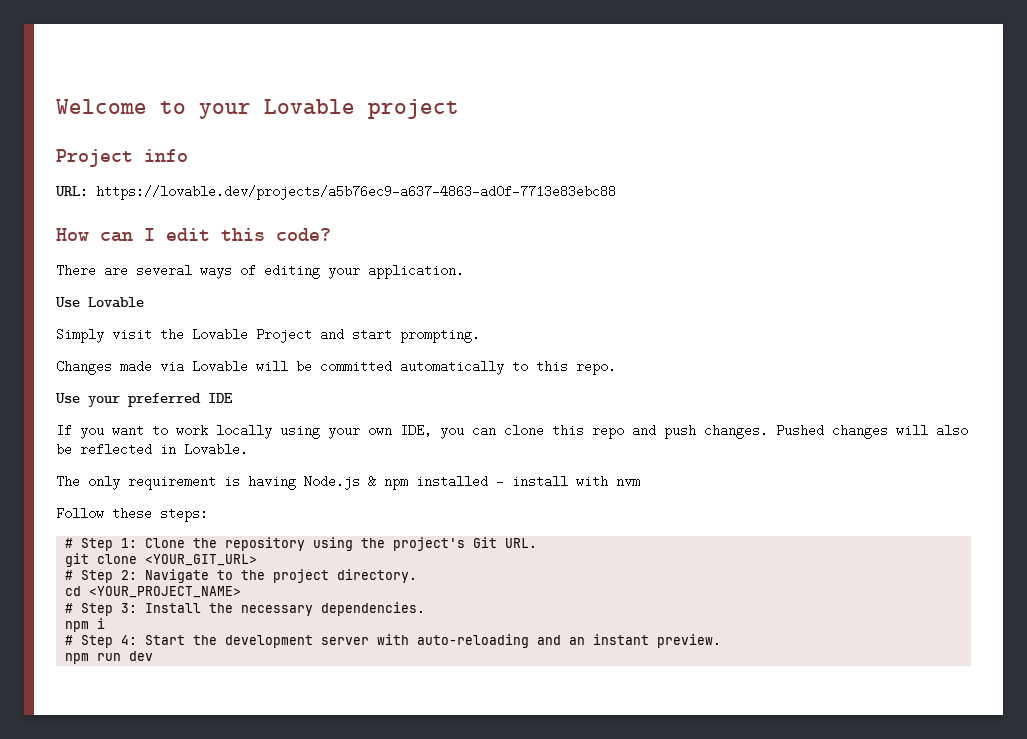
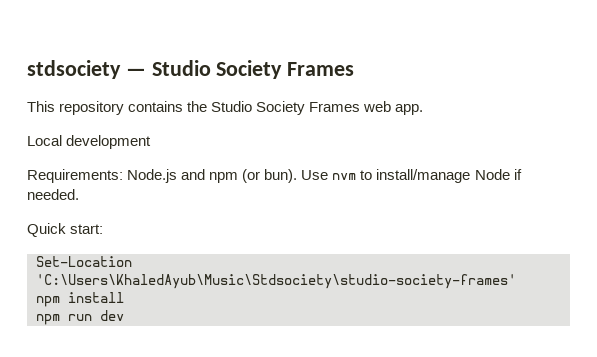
[56,99,459,119] [56,149,188,167] [55,185,616,200] [56,228,331,242] [56,264,464,279] [55,297,144,308] [56,328,480,343] [56,360,616,375] [55,393,233,407] [56,424,968,439] [56,443,248,456] [56,475,640,490] [56,507,208,522] [65,537,538,551] [65,553,258,567] [65,569,418,583] [65,586,242,598] [65,602,426,616] [65,618,106,632] [65,634,722,648] Welcome to your Lovable project // Project info // URL: https://lovable.dev/projects/a5b76ec9-a637-4863-ad0f-7713e83ebc88 // How can I edit this code? // There are several ways of editing your application. // Use Lovable // Simply visit the Lovable Project and start prompting. // Changes made via Lovable will be committed automatically to this repo. // Use your preferred IDE // If you want to work locally using your own IDE, you can clone this repo and push changes. Pushed changes will also be reflected in Lovable. // The only requirement is having Node.js & npm installed - install with nvm // Follow these steps: // # Step 1: Clone the repository using the project's Git URL. // git clone <YOUR_GIT_URL> // # Step 2: Navigate to the project directory. // cd <YOUR_PROJECT_NAME> // # Step 3: Install the necessary dependencies. // npm i // # Step 4: Start the development server with auto-reloading and an instant preview. -> [27,60,355,79] [27,101,424,115] [27,135,152,149] [27,169,522,183] [27,189,79,200] [27,223,104,237] [36,256,132,267] [36,274,516,289] [36,292,124,307] stdsociety — Studio Society Frames // This repository contains the Studio Society Frames web app. // Local development // Requirements: Node.js and npm (or bun). Use nvm to install/manage Node if needed. // Quick start: // Set-Location 'C:\Users\KhaledAyub\Music\Stdsociety\studio-society-frames' // npm install

